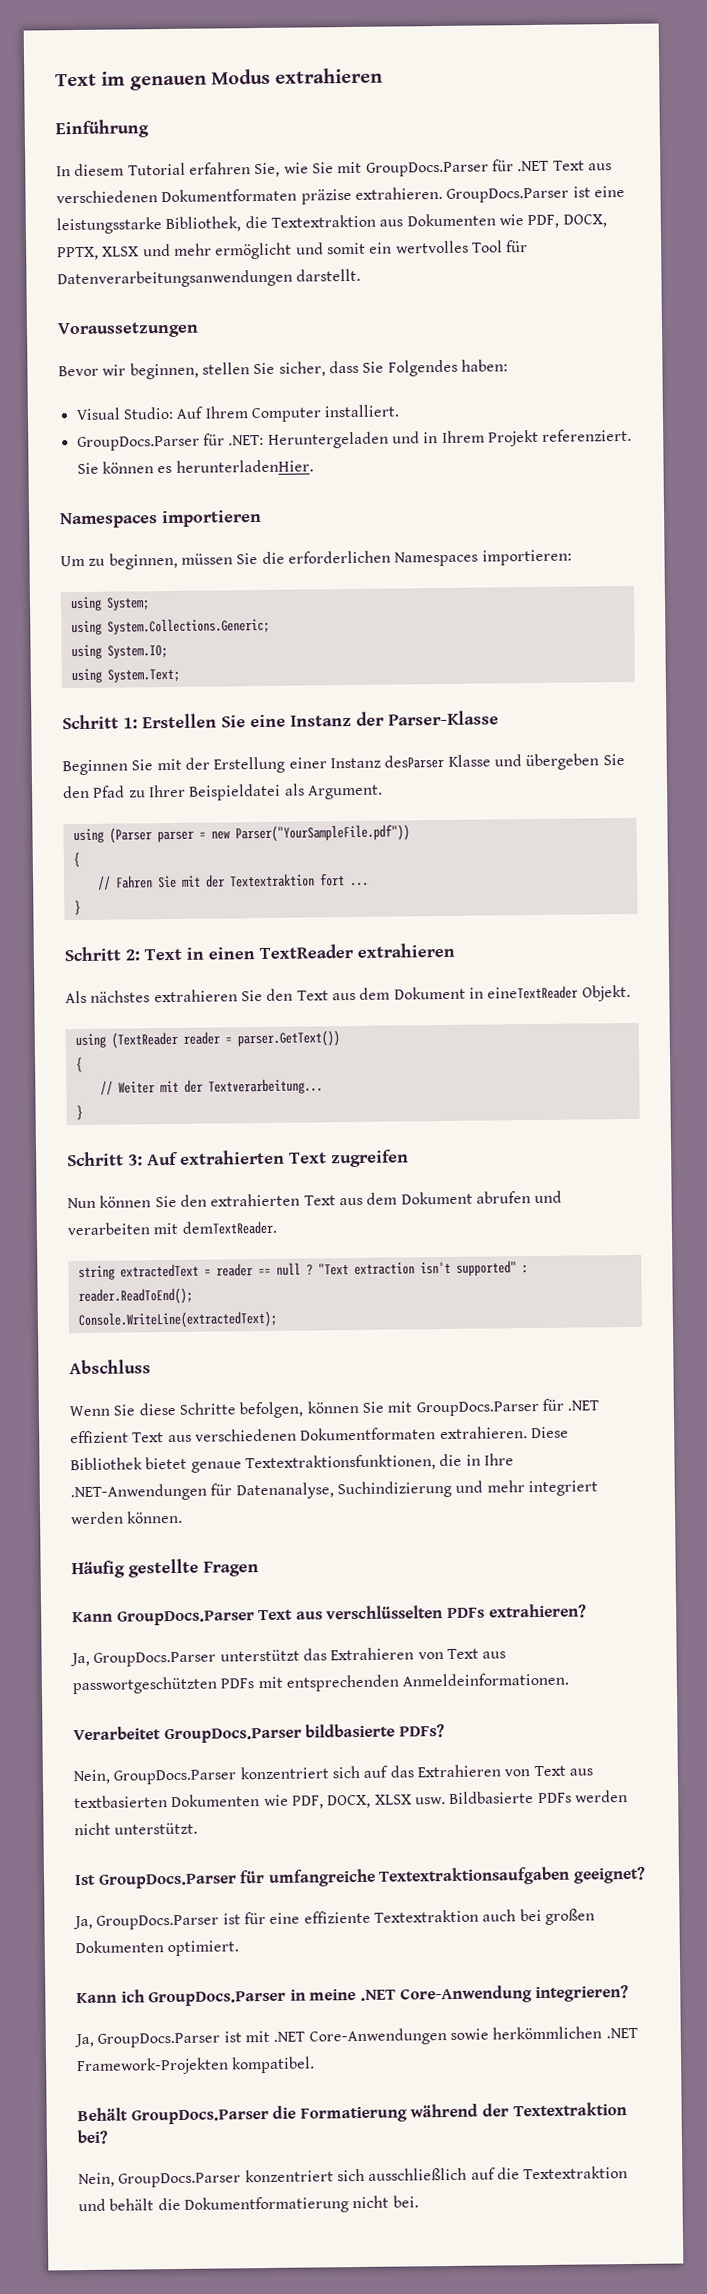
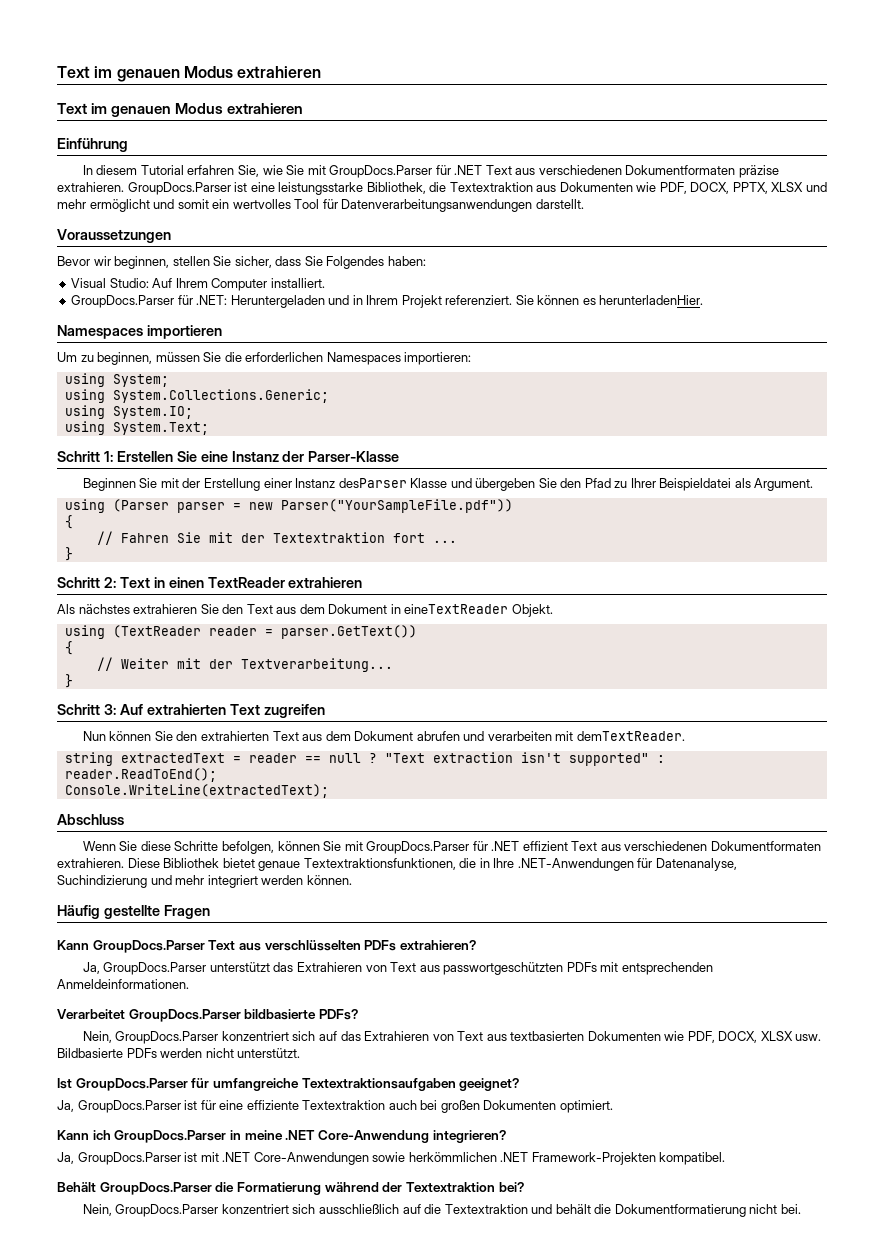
[55,67,384,91] Text im genauen Modus extrahieren -> [57,66,322,82] [57,103,304,117] Text im genauen Modus extrahieren // Text im genauen Modus extrahieren

